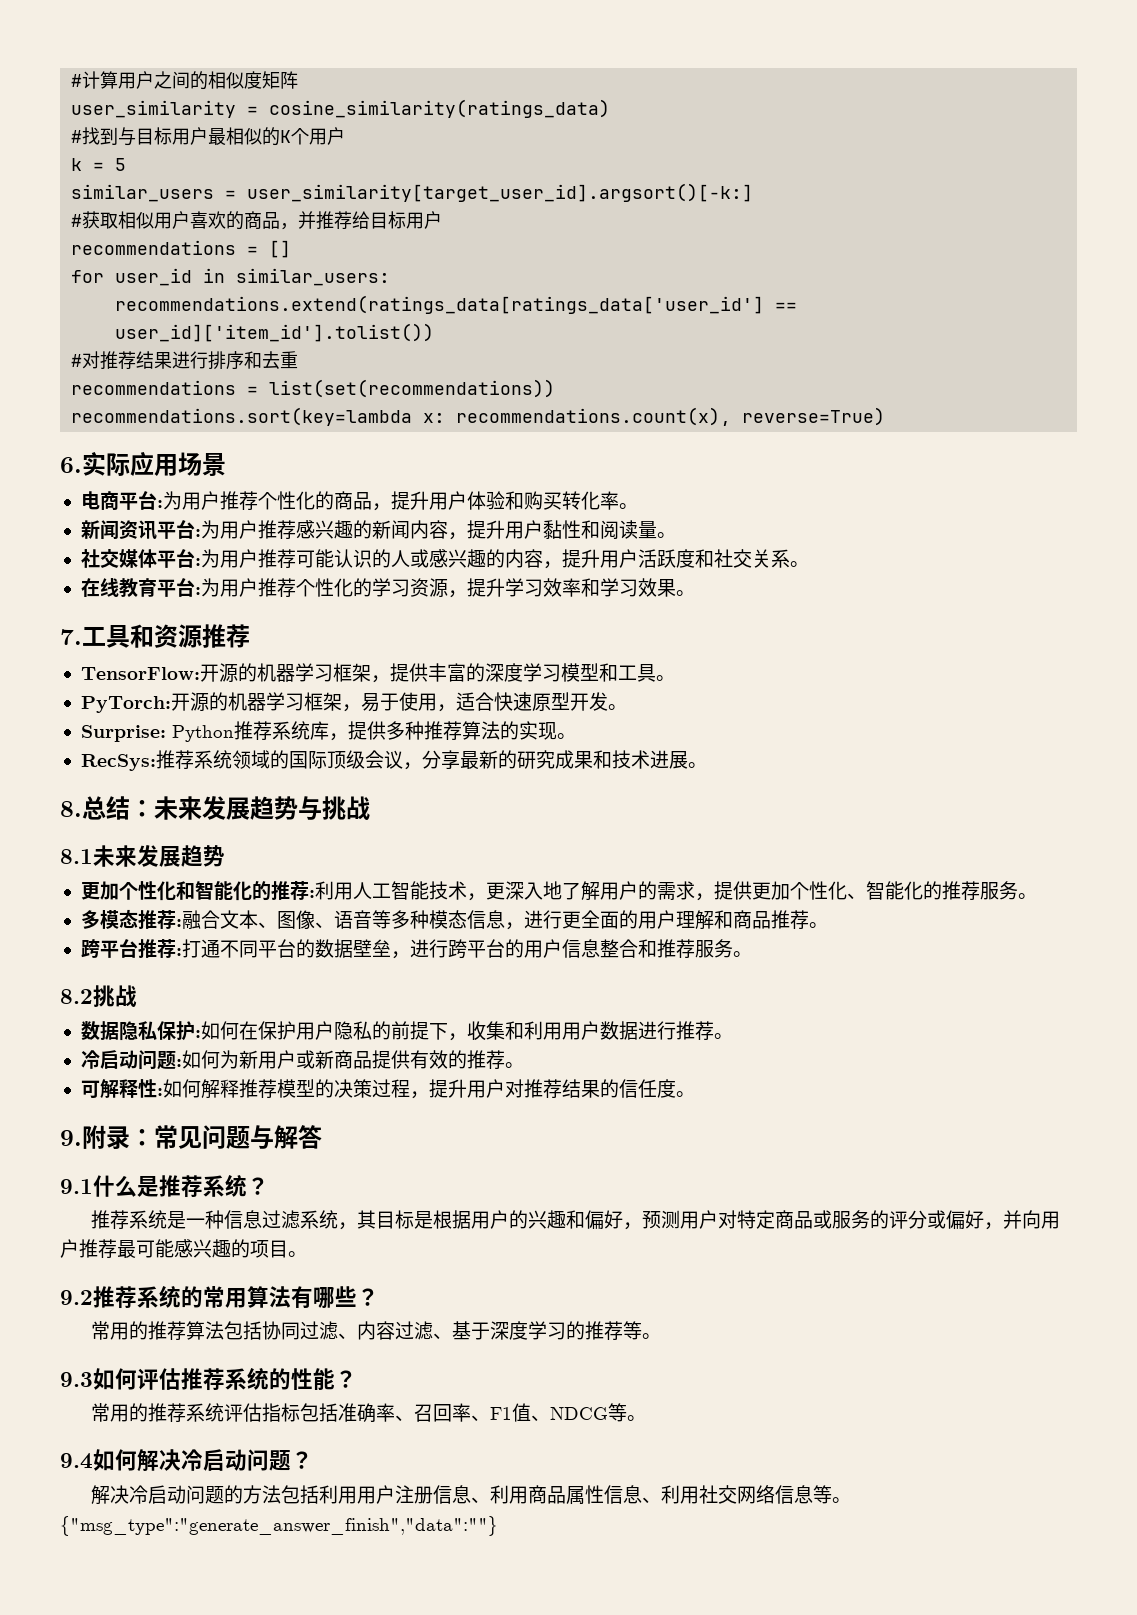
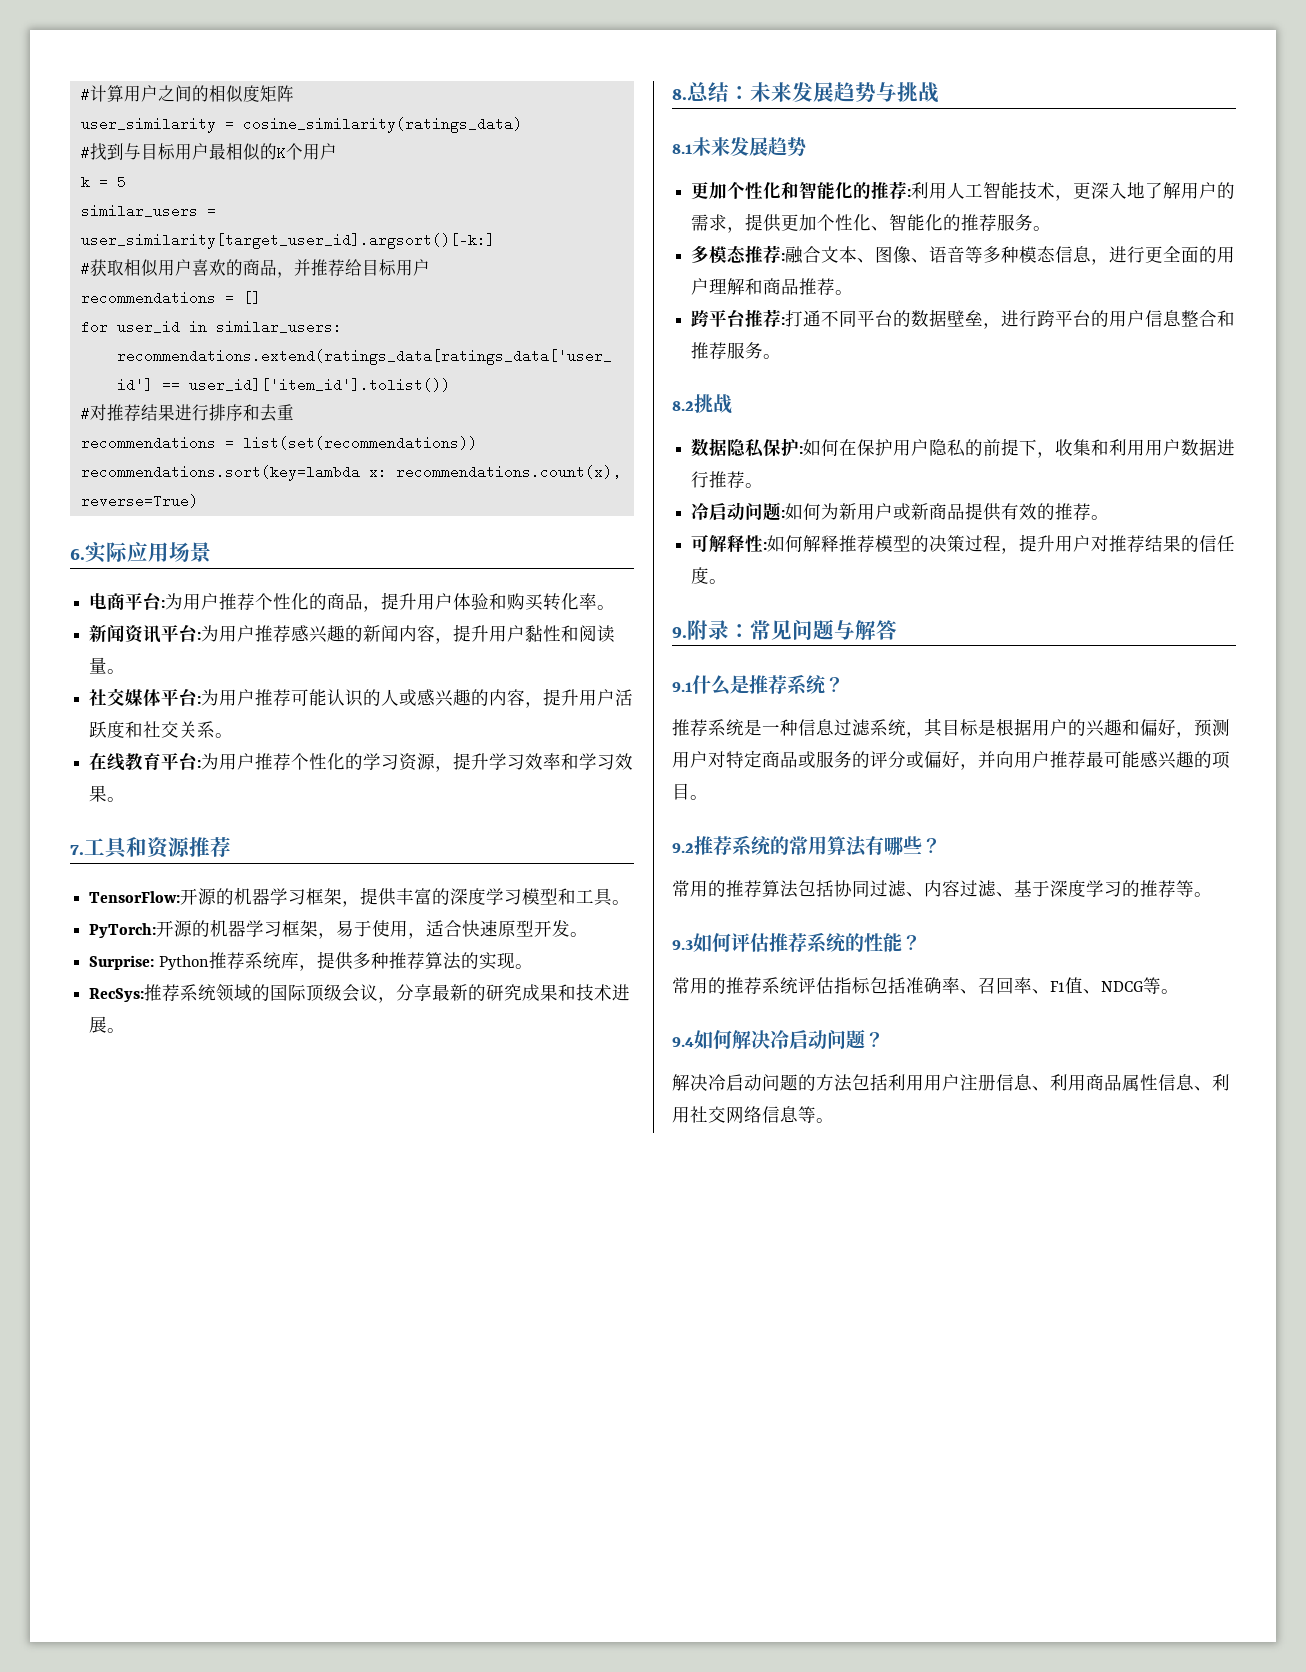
[60,1516,498,1536] {"msg_type":"generate_answer_finish","data":""} -> (834, 1120) none

